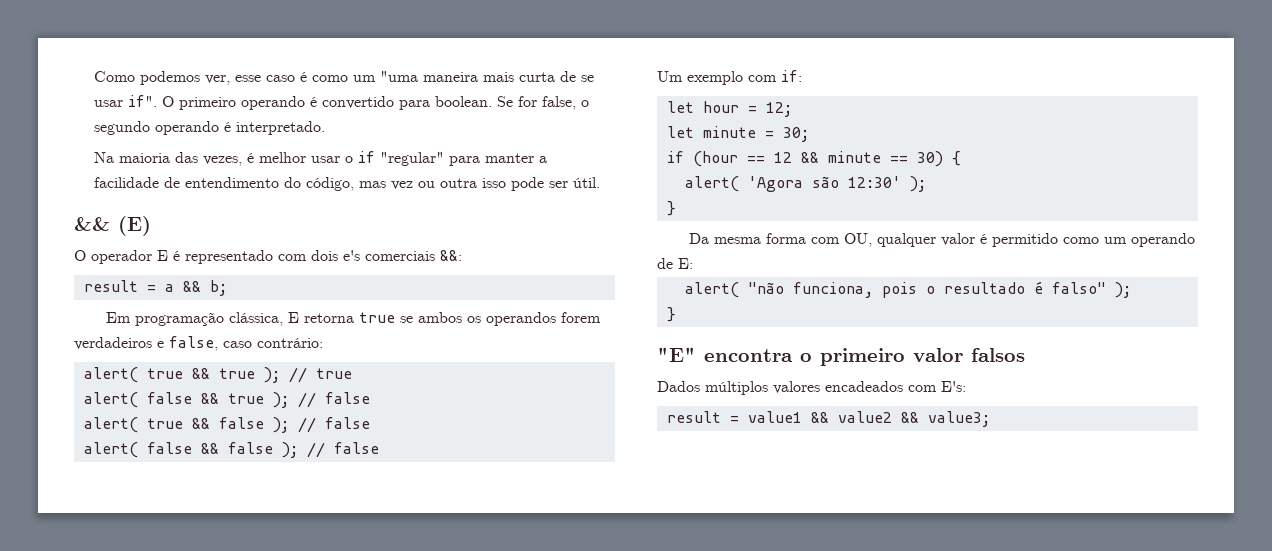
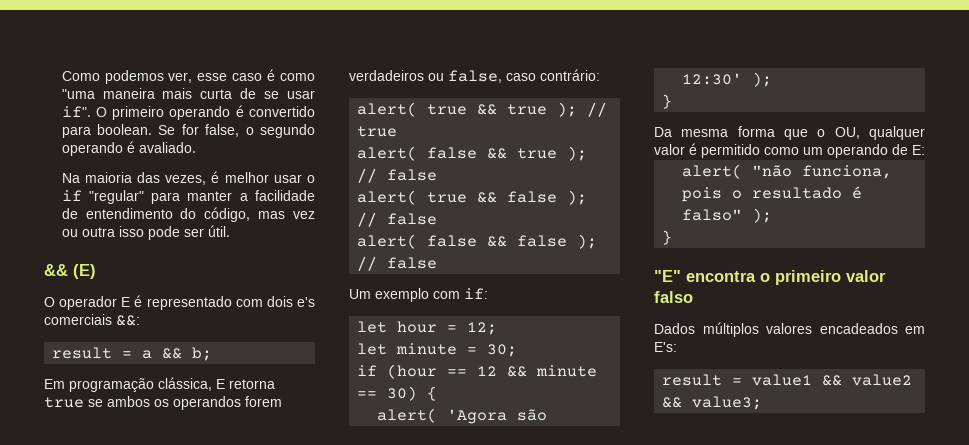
[352,75,376,82] um -> (315, 77) none
[235,121,325,135] interpretado. -> [138,142,196,153] avaliado.
[157,341,164,348] e -> [428,73,444,81] ou
[811,237,841,244] com -> [784,129,826,140] que o
[971,348,1025,362] falsos -> [654,291,693,303] falso
[908,385,937,392] com -> [905,326,925,334] em

